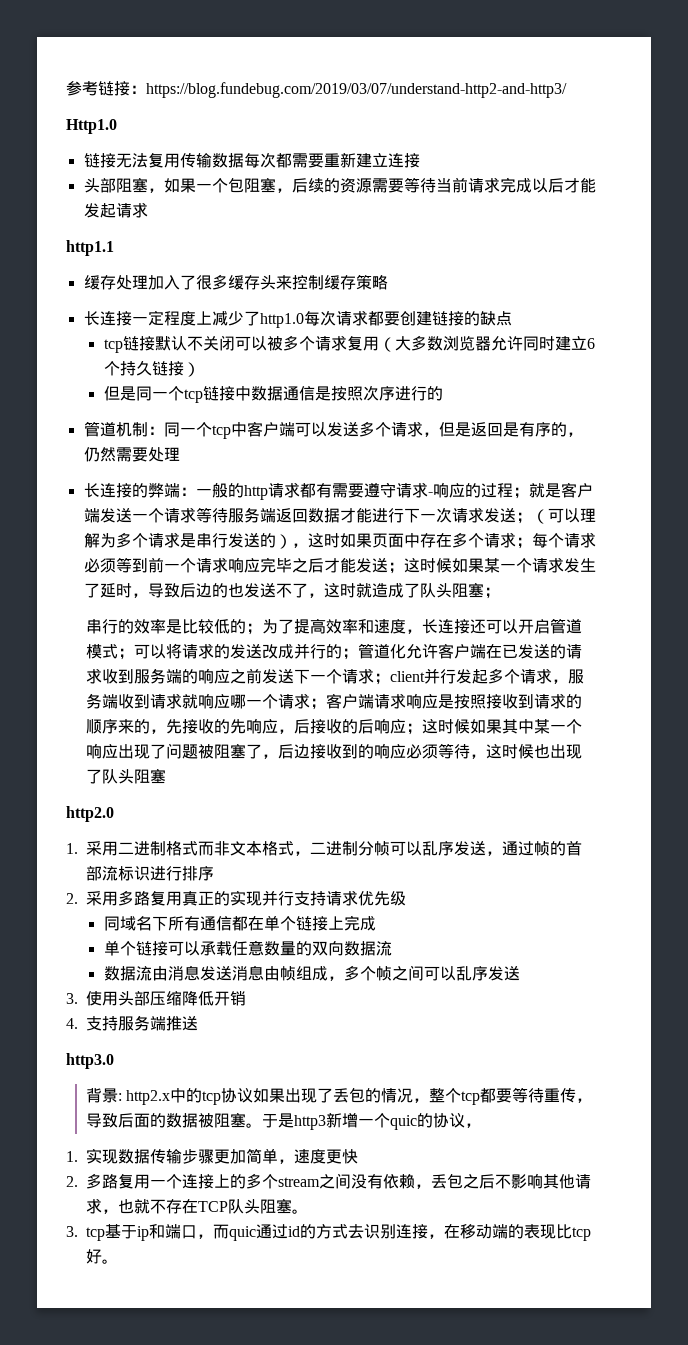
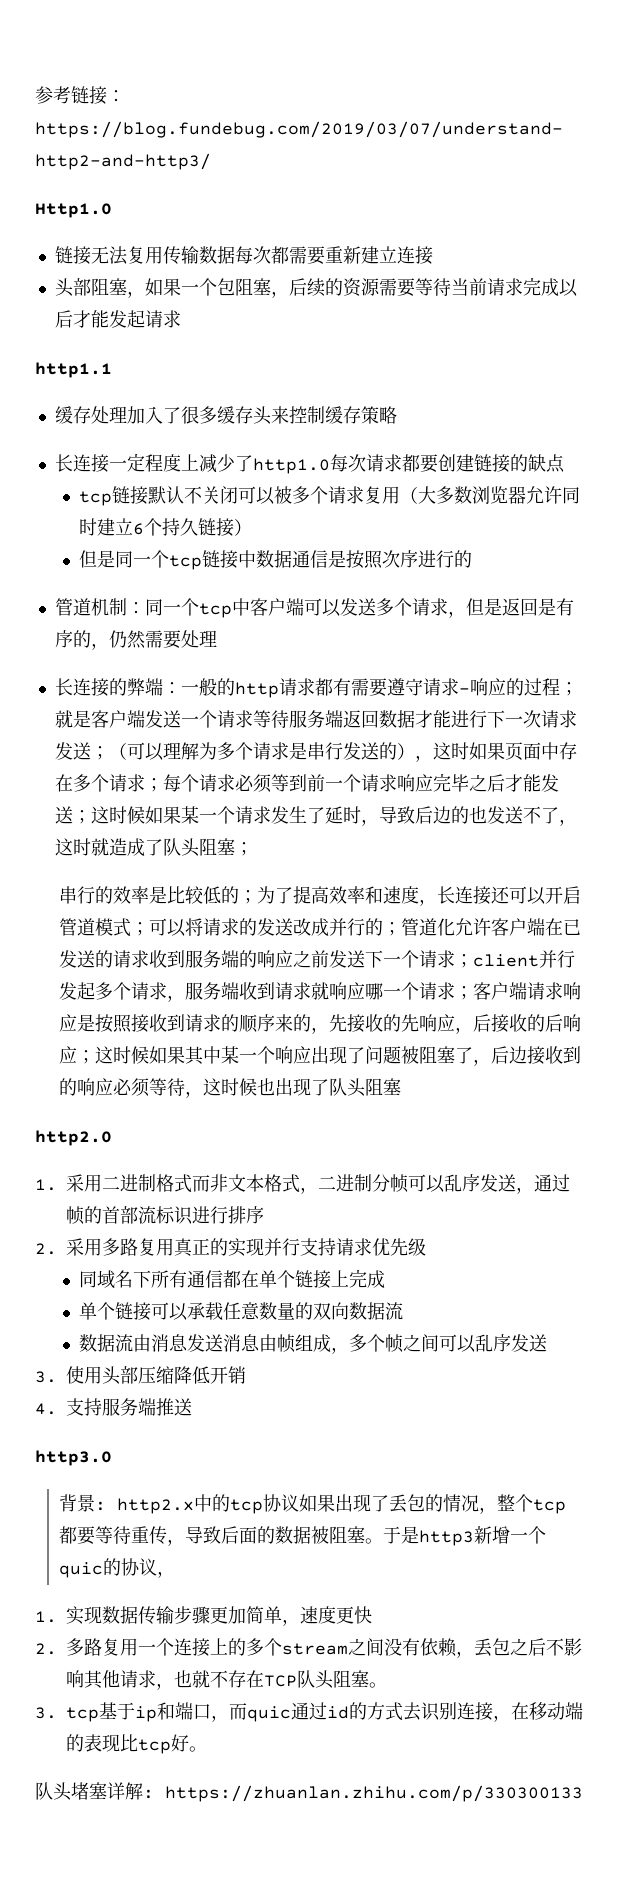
(119, 1261) none -> [35,1782,583,1802] // 队头堵塞详解: https://zhuanlan.zhihu.com/p/330300133

